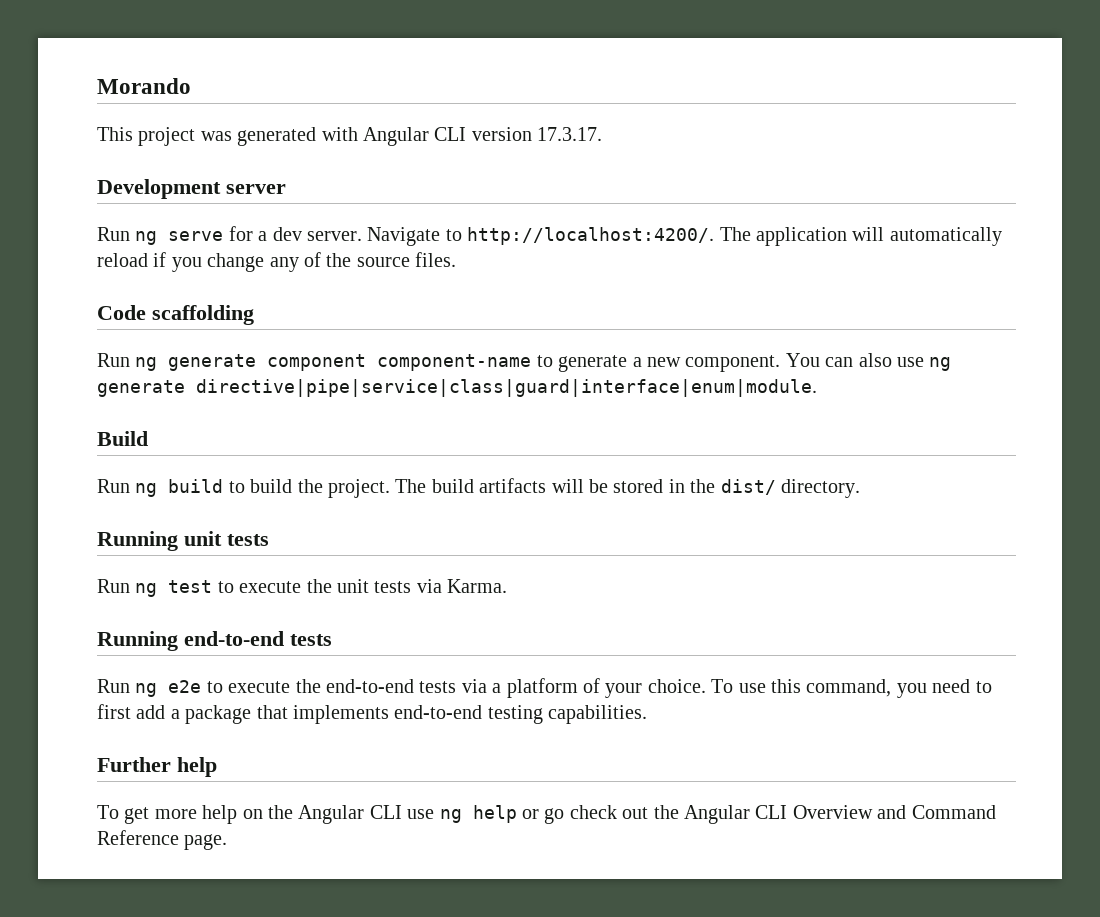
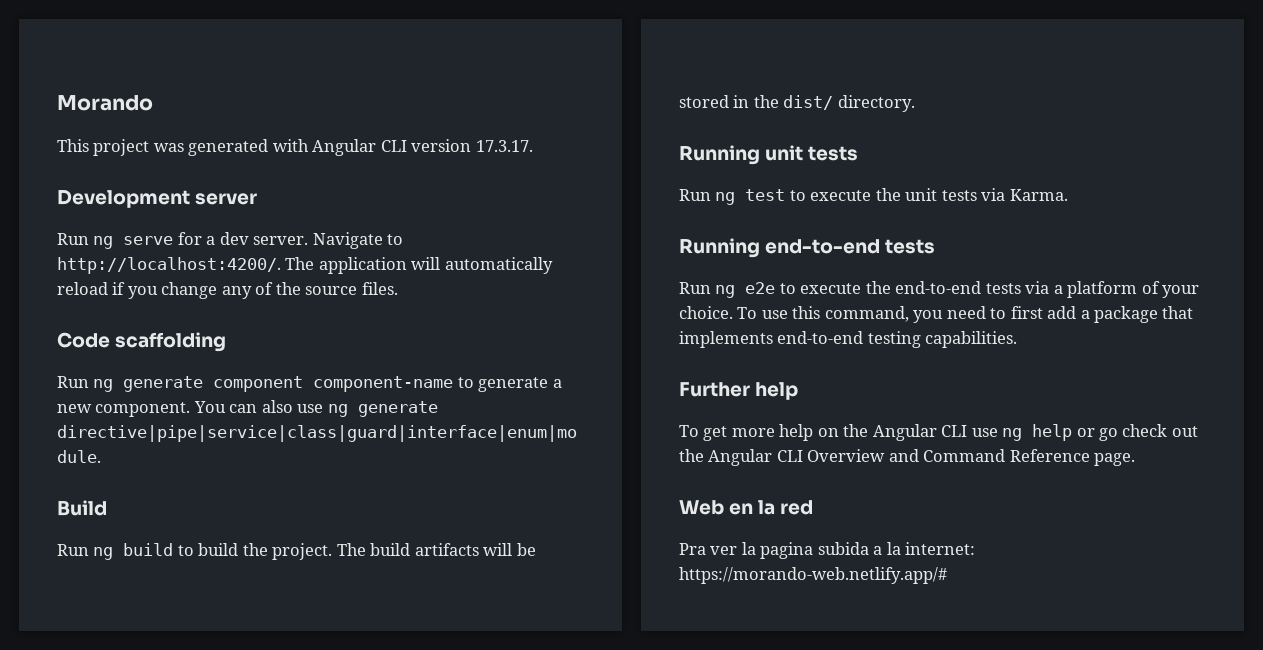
(228, 842) none -> [679,500,814,515] [679,542,976,559] [679,567,947,584] // Web en la red // Pra ver la pagina subida a la internet: https://morando-web.netlify.app/#

